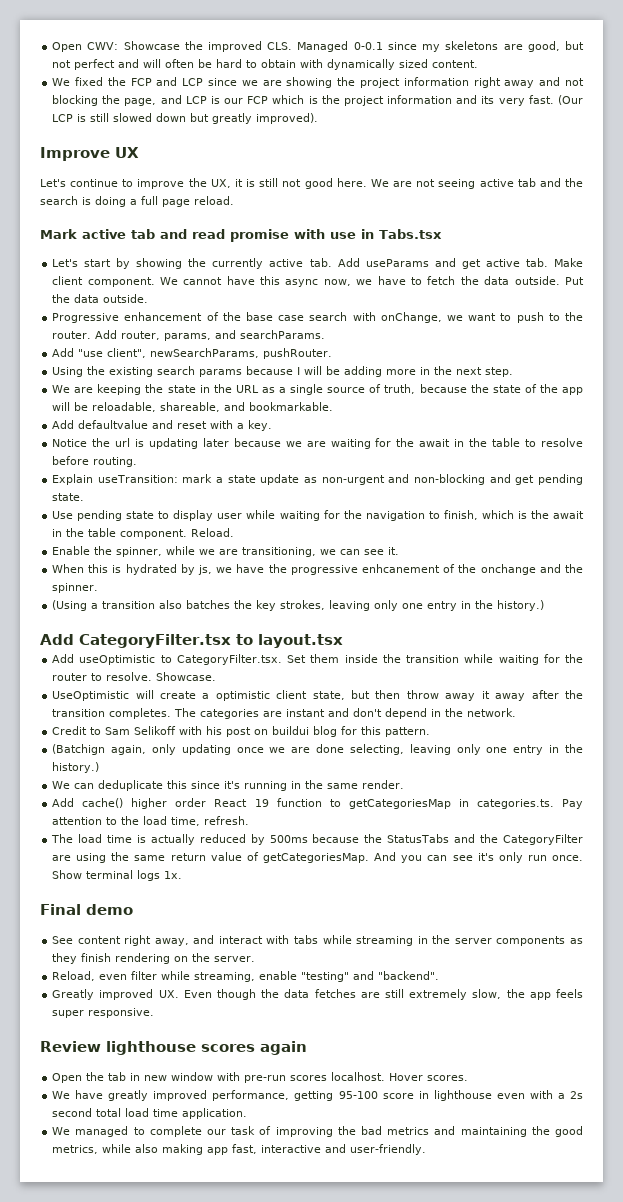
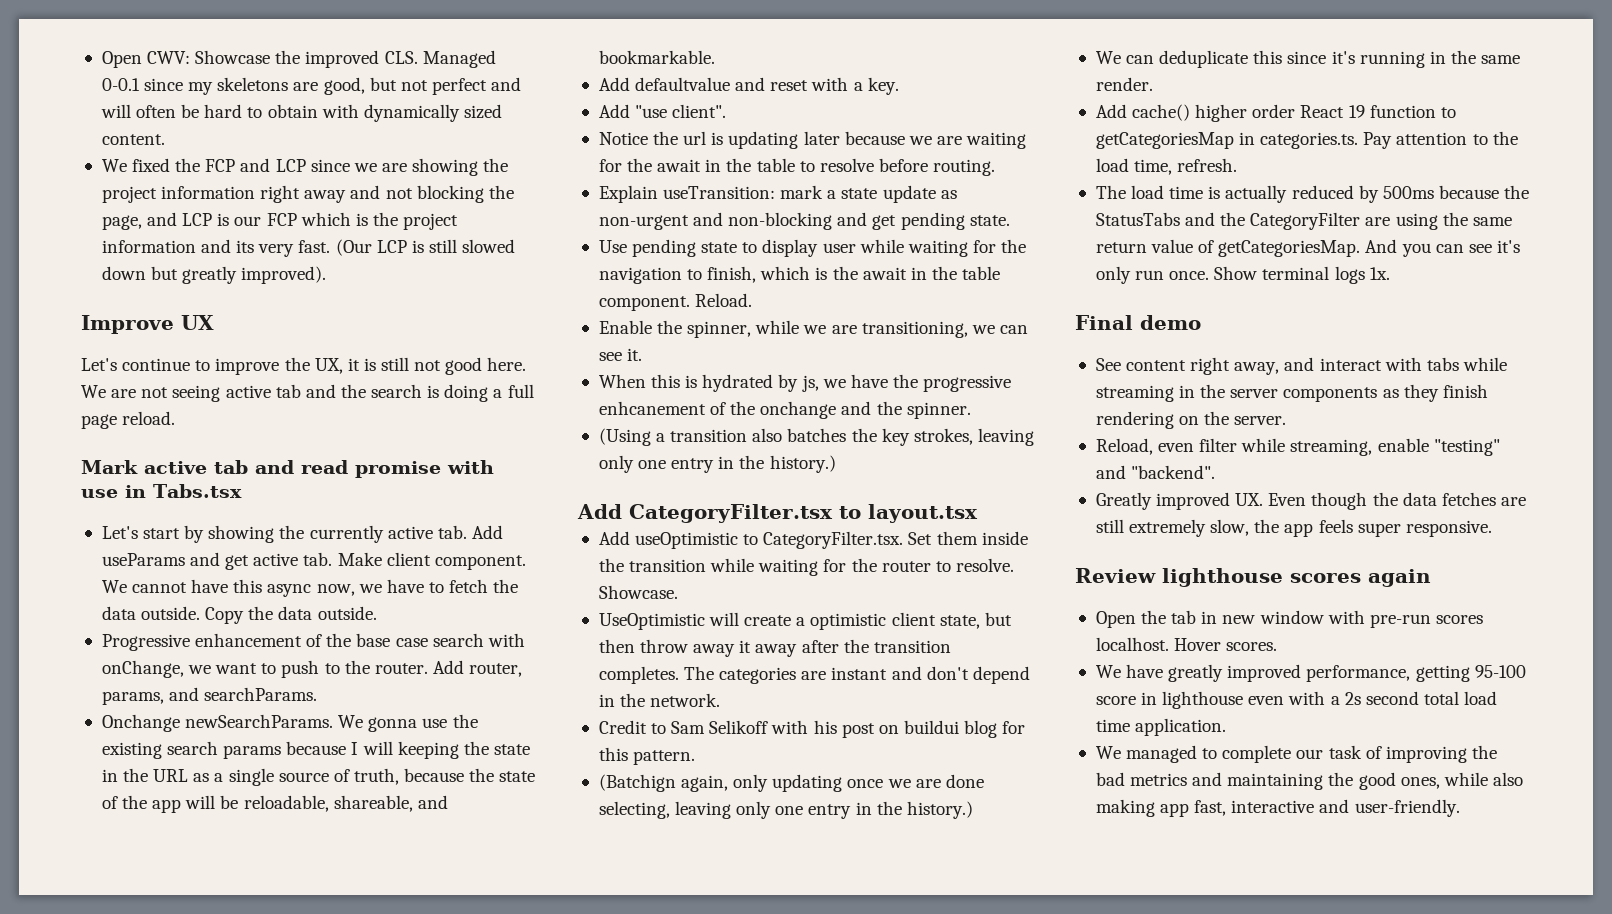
[564,277,584,285] Put -> [205,607,245,624] Copy
[52,348,333,359] [52,367,84,377] Add "use client", newSearchParams, pushRouter. // Using -> [101,714,448,732] Onchange newSearchParams. We gonna use
[326,366,514,377] [52,385,94,393] be adding more in the next step. // We are -> (393, 748) none
(273, 425) none -> [598,104,727,118] // Add "use client".
[52,1145,99,1154] metrics, -> [1400,777,1440,789] ones,

